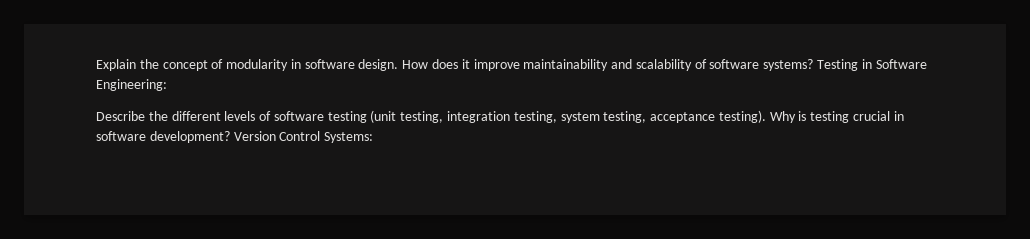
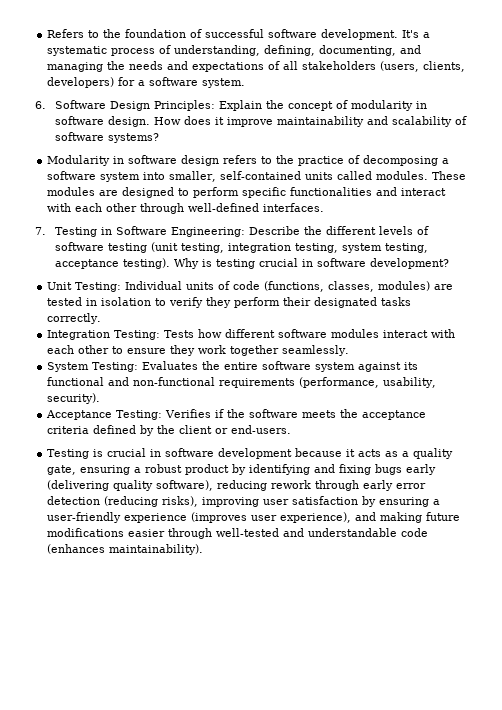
(96, 65) none -> [47,29,431,40] [47,45,422,56] [47,61,466,72] [47,77,246,88] [35,100,215,111] Refers to the foundation of successful software development. It's a systematic process of understanding, defining, documenting, and managing the needs and expectations of all stakeholders (users, clients, developers) for a software system. // 6. Software Design Principles:
(814, 65) none -> [47,155,450,166] [47,171,467,182] [47,187,447,198] [47,203,325,214] [35,227,46,235] // Modularity in software design refers to the practice of decomposing a software system into smaller, self-contained units called modules. These modules are designed to perform specific functionalities and interact with each other through well-defined interfaces. // 7.
(167, 85) // -> (245, 232) none
[233,131,374,143] Version Control Systems: -> [47,281,454,292] [47,297,412,308] [47,313,102,324] [47,329,456,340] [47,345,350,356] [47,361,419,372] [47,377,437,388] [47,393,101,404] [46,409,427,420] [47,425,292,436] [47,448,454,459] [47,464,437,475] [47,480,427,491] [47,496,441,507] [47,512,461,523] [47,528,429,539] [47,544,204,555] // Unit Testing: Individual units of code (functions, classes, modules) are tested in isolation to verify they perform their designated tasks correctly. // Integration Testing: Tests how different software modules interact with each other to ensure they work together seamlessly. // System Testing: Evaluates the entire software system against its functional and non-functional requirements (performance, usability, security). // Acceptance Testing: Verifies if the software meets the acceptance criteria defined by the client or end-users. // Testing is crucial in software development because it acts as a quality gate, ensuring a robust product by identifying and fixing bugs early (delivering quality software), reducing rework through early error detection (reducing risks), improving user satisfaction by ensuring a user-friendly experience (improves user experience), and making future modifications easier through well-tested and understandable code (enhances maintainability).

